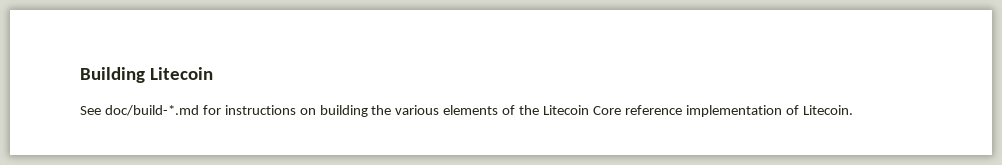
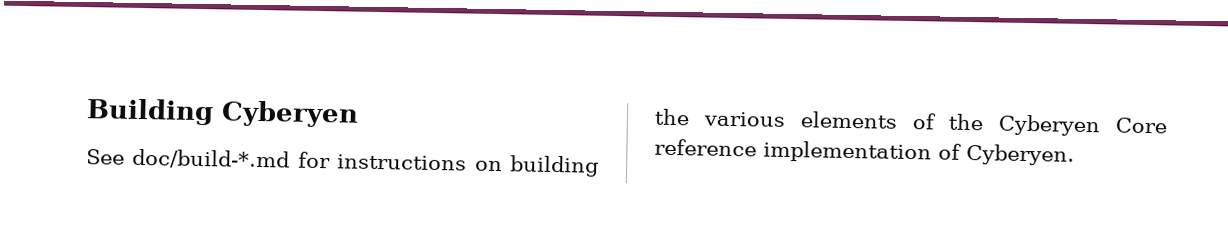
[149,67,213,80] Litecoin -> [221,100,359,128] Cyberyen
[543,105,590,115] Litecoin -> [998,114,1102,137] Cyberyen
[802,105,853,115] Litecoin. -> [966,143,1075,166] Cyberyen.

